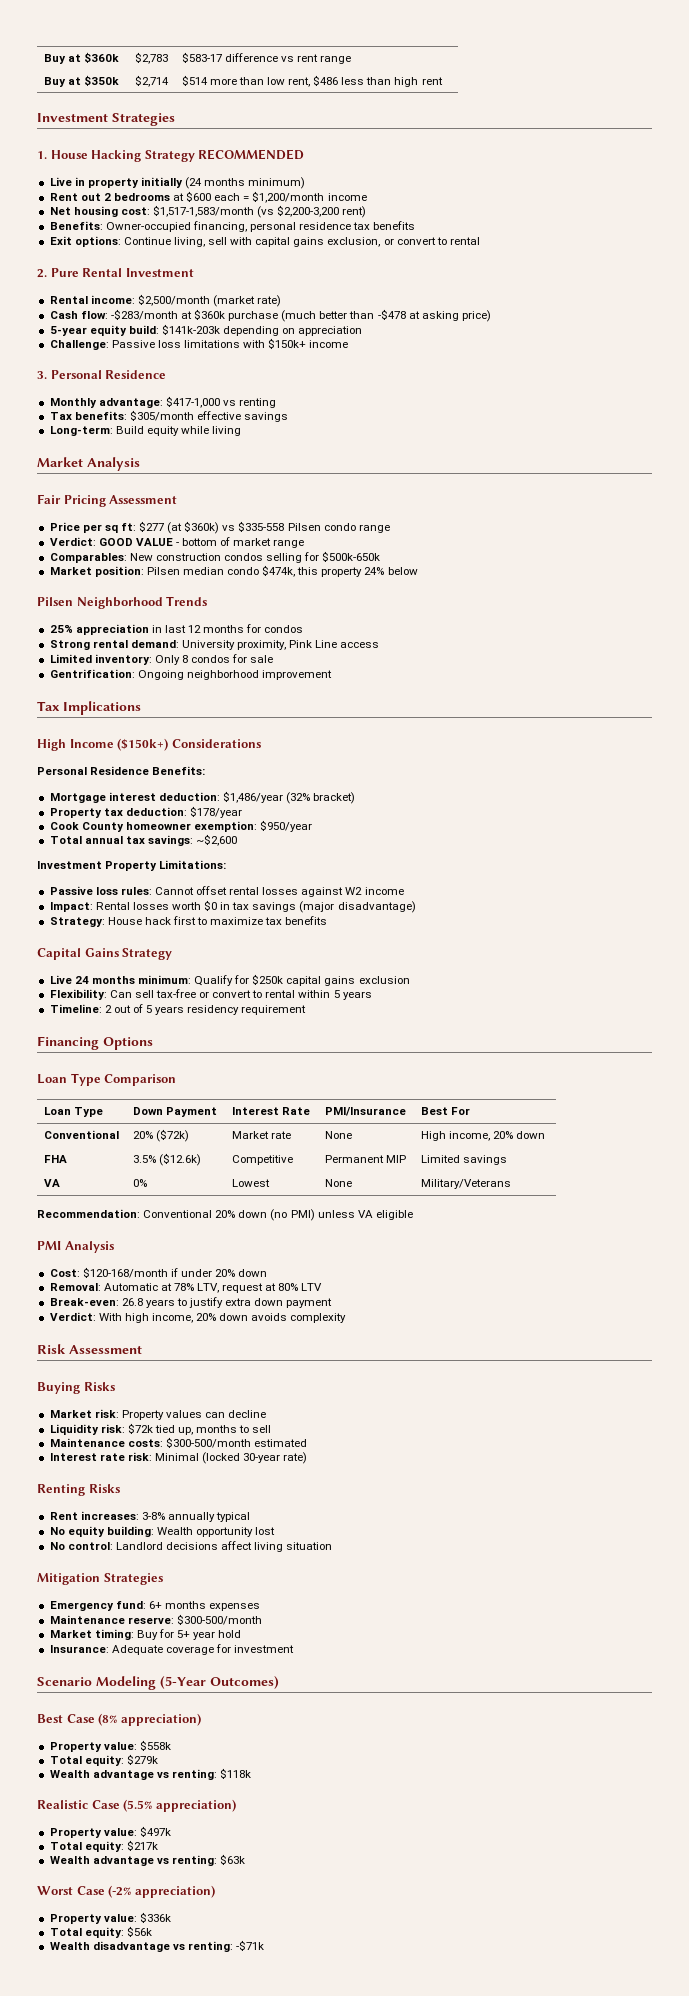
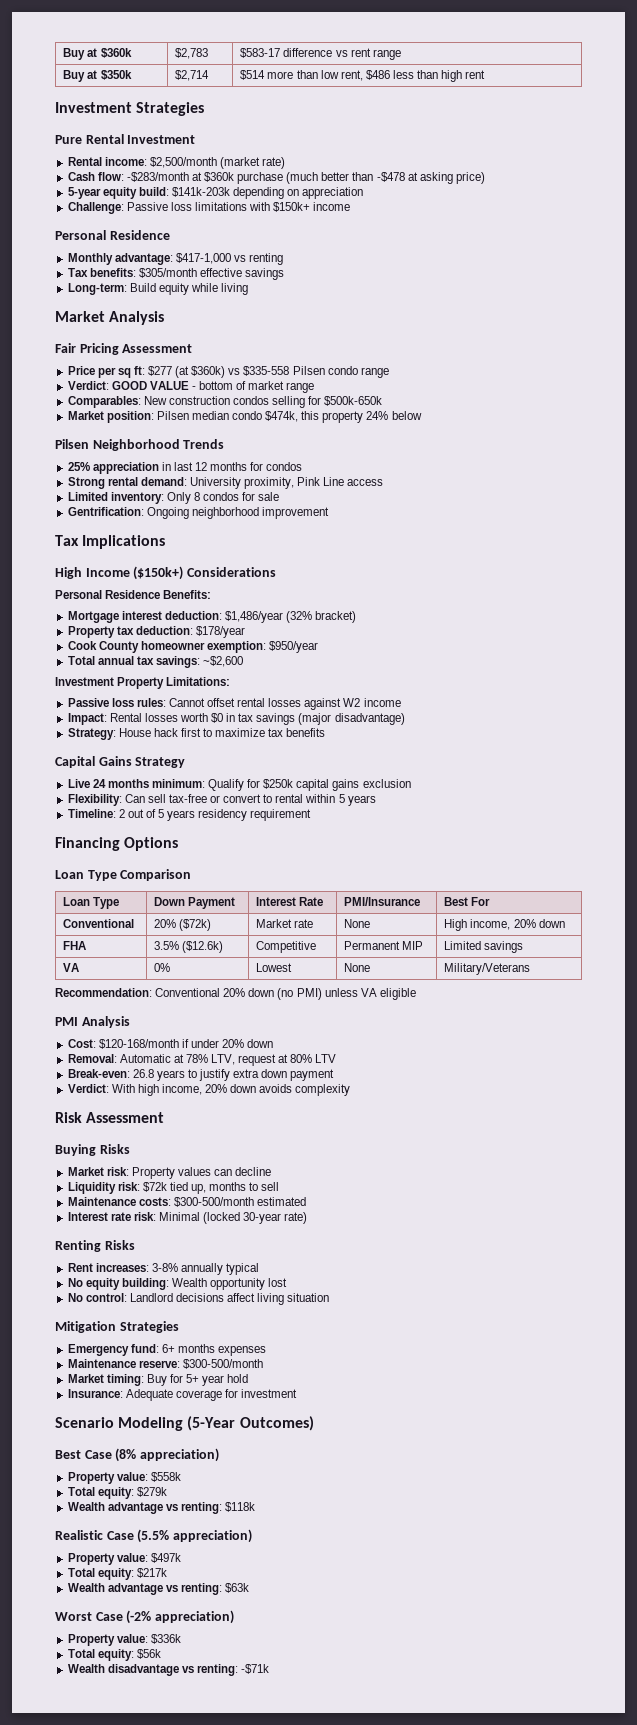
[37,149,305,162] [49,177,306,189] [49,191,367,203] [49,205,367,218] [49,221,416,232] [49,236,480,247] [37,269,47,278] 1. House Hacking Strategy RECOMMENDED // Live in property initially (24 months minimum) // Rent out 2 bedrooms at $600 each = $1,200/month income // Net housing cost: $1,517-1,583/month (vs $2,200-3,200 rent) // Benefits: Owner-occupied financing, personal residence tax benefits // Exit options: Continue living, sell with capital gains exclusion, or convert to rental // 2. -> (205, 109) none
[37,371,47,379] 3. -> (351, 206) none

